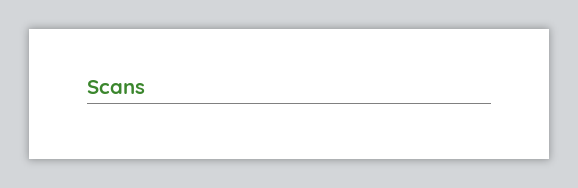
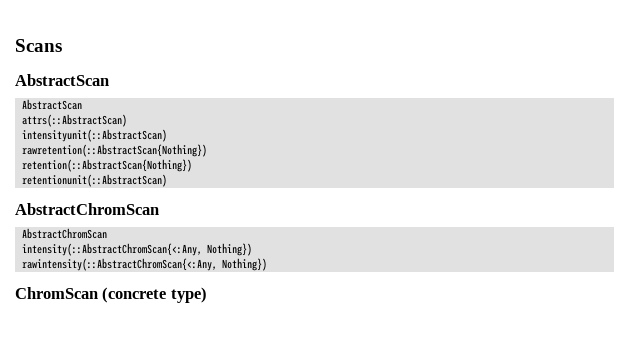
(145, 87) none -> [15,74,109,86] [21,99,82,110] [21,114,127,127] [21,129,167,142] [21,144,207,157] [21,159,192,172] [21,174,167,187] [15,203,159,215] [21,228,107,239] [21,243,252,256] [21,258,267,271] [15,287,207,303] // AbstractScan // AbstractScan // attrs(::AbstractScan) // intensityunit(::AbstractScan) // rawretention(::AbstractScan{Nothing}) // retention(::AbstractScan{Nothing}) // retentionunit(::AbstractScan) // AbstractChromScan // AbstractChromScan // intensity(::AbstractChromScan{<:Any, Nothing}) // rawintensity(::AbstractChromScan{<:Any, Nothing}) // ChromScan (concrete type)

